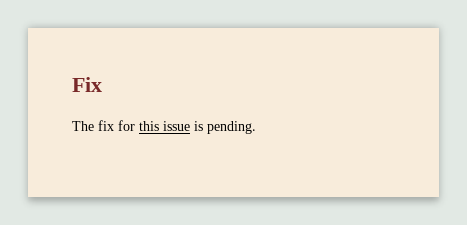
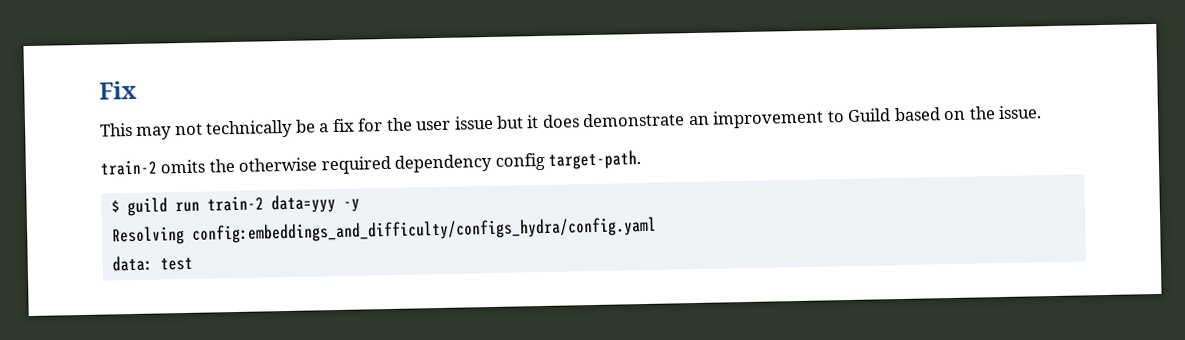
[72,120,256,134] The fix for this issue is pending. -> [99,105,1043,140] [100,150,642,176] [110,194,360,217] [111,216,657,246] [111,255,193,272] This may not technically be a fix for the user issue but it does demonstrate an improvement to Guild based on the issue. // train-2 omits the otherwise required dependency config target-path. // $ guild run train-2 data=yyy -y // Resolving config:embeddings_and_difficulty/configs_hydra/config.yaml // data: test

